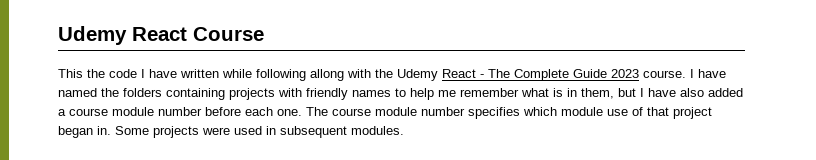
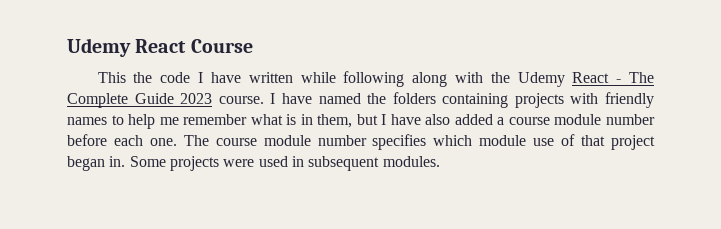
[310,69,344,81] allong -> [412,72,448,87] along

